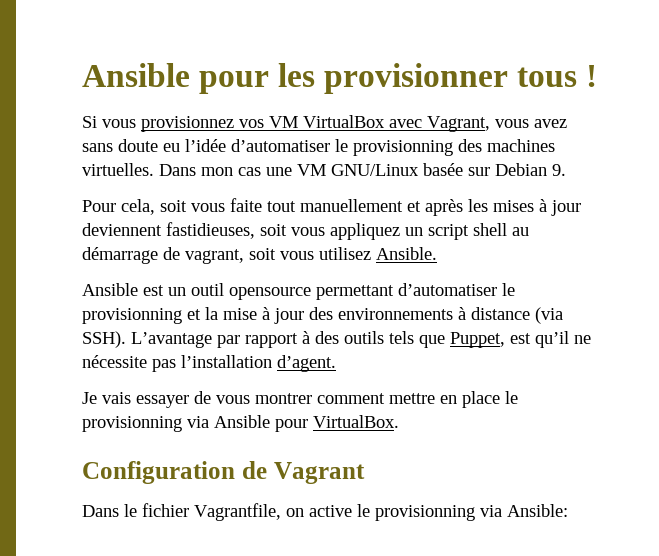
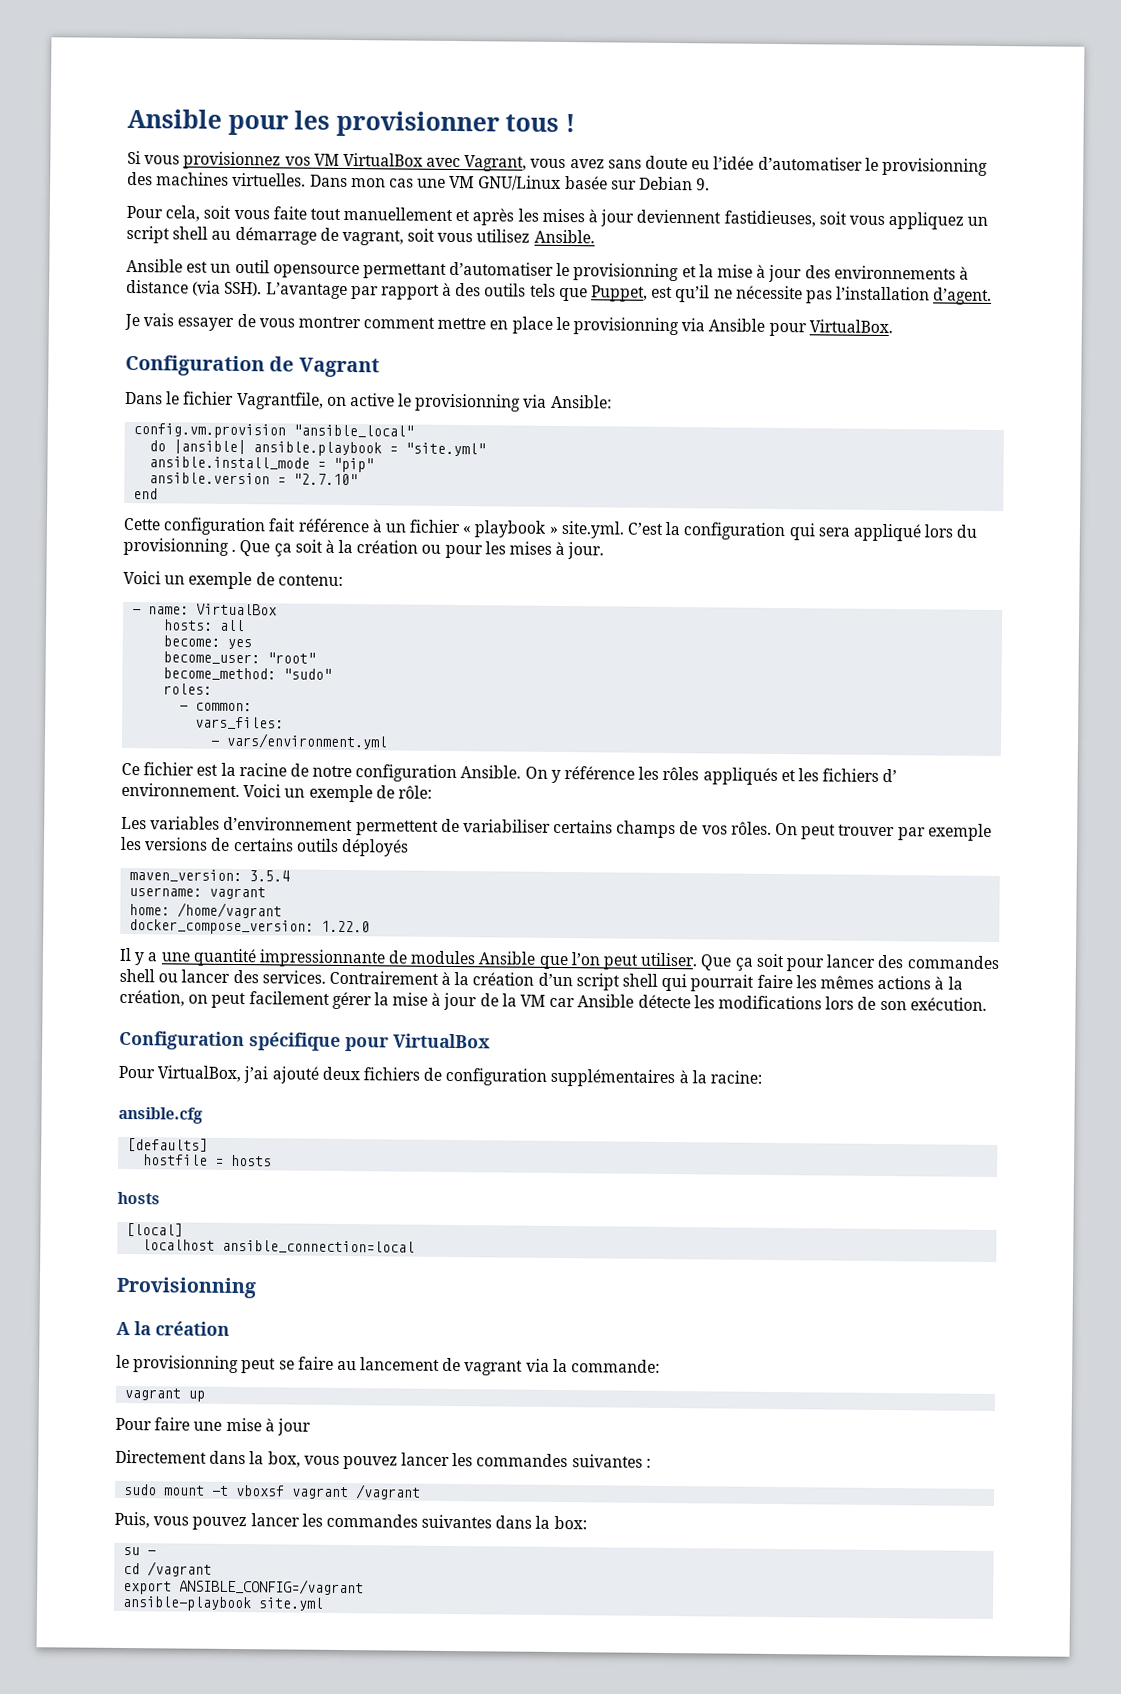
(568, 510) none -> [133,423,415,439] [149,439,487,457] [149,456,375,473] [149,472,359,486] [133,488,159,500] [123,517,978,542] [123,537,605,560] [123,570,343,590] [132,603,278,616] [163,619,246,632] [163,635,253,650] [163,651,317,665] [163,667,333,681] [163,683,213,695] [179,702,253,712] [195,716,285,730] [210,732,389,750] [121,762,898,786] [121,782,432,803] [121,816,992,841] [120,836,409,857] [129,869,291,883] [129,886,267,900] [129,902,283,919] [129,919,371,935] [119,947,1000,972] [119,968,963,992] [119,989,987,1011] [119,1030,491,1052] [118,1065,763,1088] [118,1106,203,1124] [127,1138,209,1152] [143,1154,273,1167] [117,1191,160,1205] [126,1223,184,1237] [142,1239,416,1254] [116,1276,256,1299] [116,1321,230,1336] [116,1354,661,1376] [124,1387,206,1402] [115,1417,311,1436] [115,1449,651,1470] [123,1483,422,1500] [114,1511,587,1531] [123,1546,157,1556] [123,1561,213,1577] [123,1578,365,1596] [122,1595,325,1612] // config.vm.provision "ansible_local" // do |ansible| ansible.playbook = "site.yml" // ansible.install_mode = "pip" // ansible.version = "2.7.10" // end // Cette configuration fait référence à un fichier « playbook » site.yml. C’est la configuration qui sera appliqué lors du provisionning . Que ça soit à la création ou pour les mises à jour. // Voici un exemple de contenu: // - name: VirtualBox // hosts: all // become: yes // become_user: "root" // become_method: "sudo" // roles: // - common: // vars_files: // - vars/environment.yml // Ce fichier est la racine de notre configuration Ansible. On y référence les rôles appliqués et les fichiers d’ environnement. Voici un exemple de rôle: // Les variables d’environnement permettent de variabiliser certains champs de vos rôles. On peut trouver par exemple les versions de certains outils déployés // maven_version: 3.5.4 // username: vagrant // home: /home/vagrant // docker_compose_version: 1.22.0 // Il y a une quantité impressionnante de modules Ansible que l’on peut utiliser. Que ça soit pour lancer des commandes shell ou lancer des services. Contrairement à la création d’un script shell qui pourrait faire les mêmes actions à la création, on peut facilement gérer la mise à jour de la VM car Ansible détecte les modifications lors de son exécution. // Configuration spécifique pour VirtualBox // Pour VirtualBox, j’ai ajouté deux fichiers de configuration supplémentaires à la racine: // ansible.cfg // [defaults] // hostfile = hosts // hosts // [local] // localhost ansible_connection=local // Provisionning // A la création // le provisionning peut se faire au lancement de vagrant via la commande: // vagrant up // Pour faire une mise à jour // Directement dans la box, vous pouvez lancer les commandes suivantes : // sudo mount -t vboxsf vagrant /vagrant // Puis, vous pouvez lancer les commandes suivantes dans la box: // su - // cd /vagrant // export ANSIBLE_CONFIG=/vagrant // ansible-playbook site.yml

